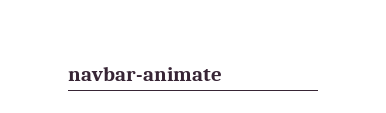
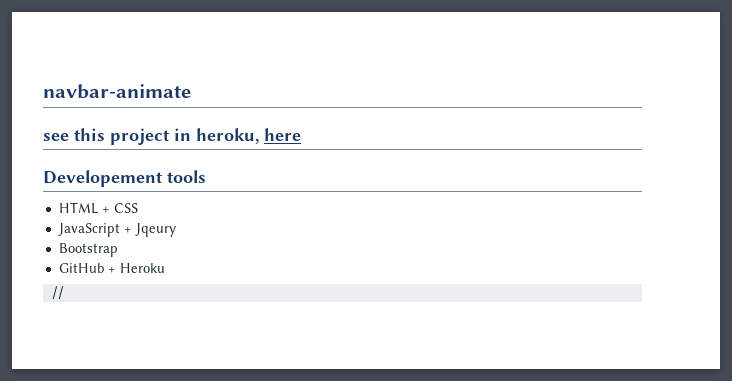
(222, 73) none -> [43,128,301,145] [43,170,206,187] [58,202,138,214] [57,223,176,237] [58,243,118,257] [58,263,165,273] [51,286,64,299] // see this project in heroku, here // Developement tools // HTML + CSS // JavaScript + Jqeury // Bootstrap // GitHub + Heroku // //

